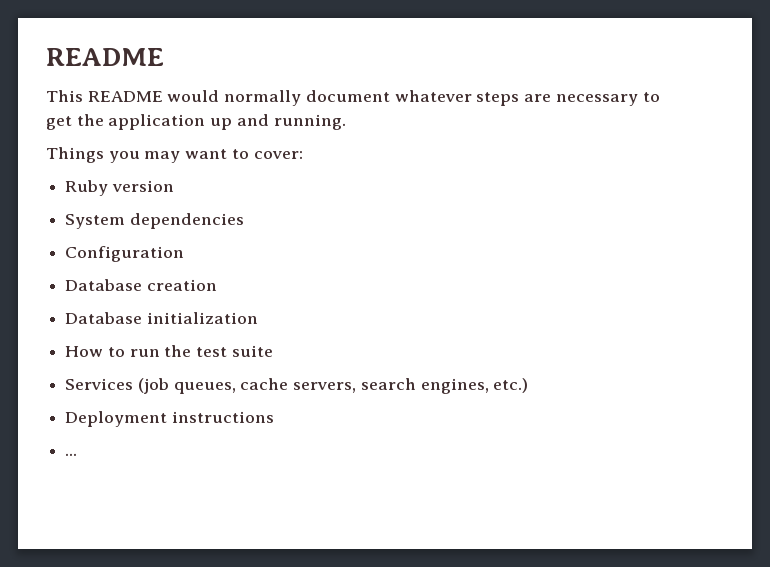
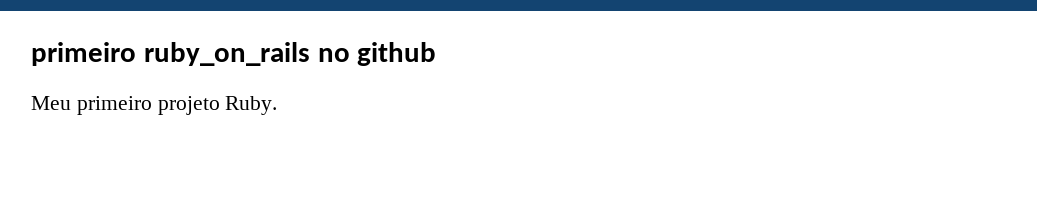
[46,48,164,66] [46,90,660,106] [46,114,346,130] [46,147,303,163] [65,180,174,196] [65,213,244,229] [65,246,185,262] [65,279,217,291] [65,312,258,324] [65,345,273,357] [65,378,529,394] [65,411,274,427] [65,453,78,456] README // This README would normally document whatever steps are necessary to get the application up and running. // Things you may want to cover: // Ruby version // System dependencies // Configuration // Database creation // Database initialization // How to run the test suite // Services (job queues, cache servers, search engines, etc.) // Deployment instructions // ... -> [31,42,437,66] [31,96,278,115] primeiro ruby_on_rails no github // Meu primeiro projeto Ruby.

